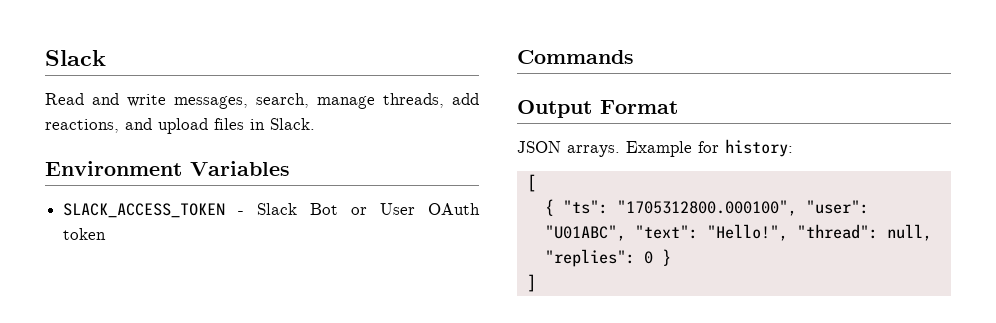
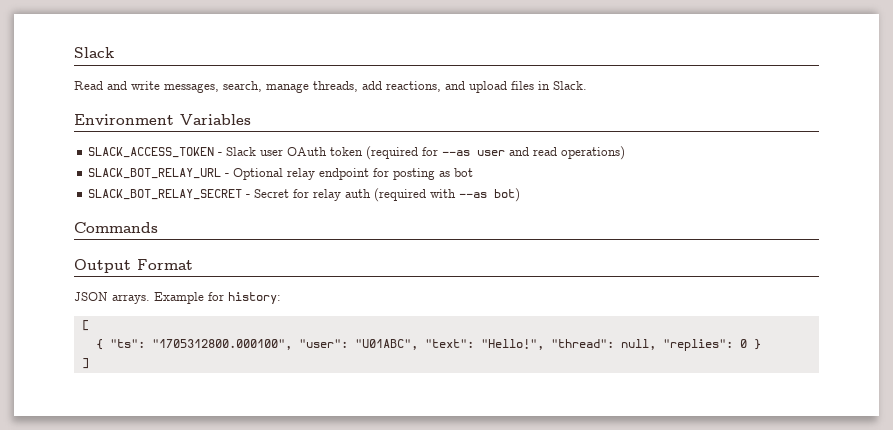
[310,203,416,215] Bot or User -> [260,149,284,156] user
(107, 234) none -> [366,146,626,160] [88,168,474,180] [88,188,521,202] (required for --as user and read operations) // SLACK_BOT_RELAY_URL - Optional relay endpoint for posting as bot // SLACK_BOT_RELAY_SECRET - Secret for relay auth (required with --as bot)

